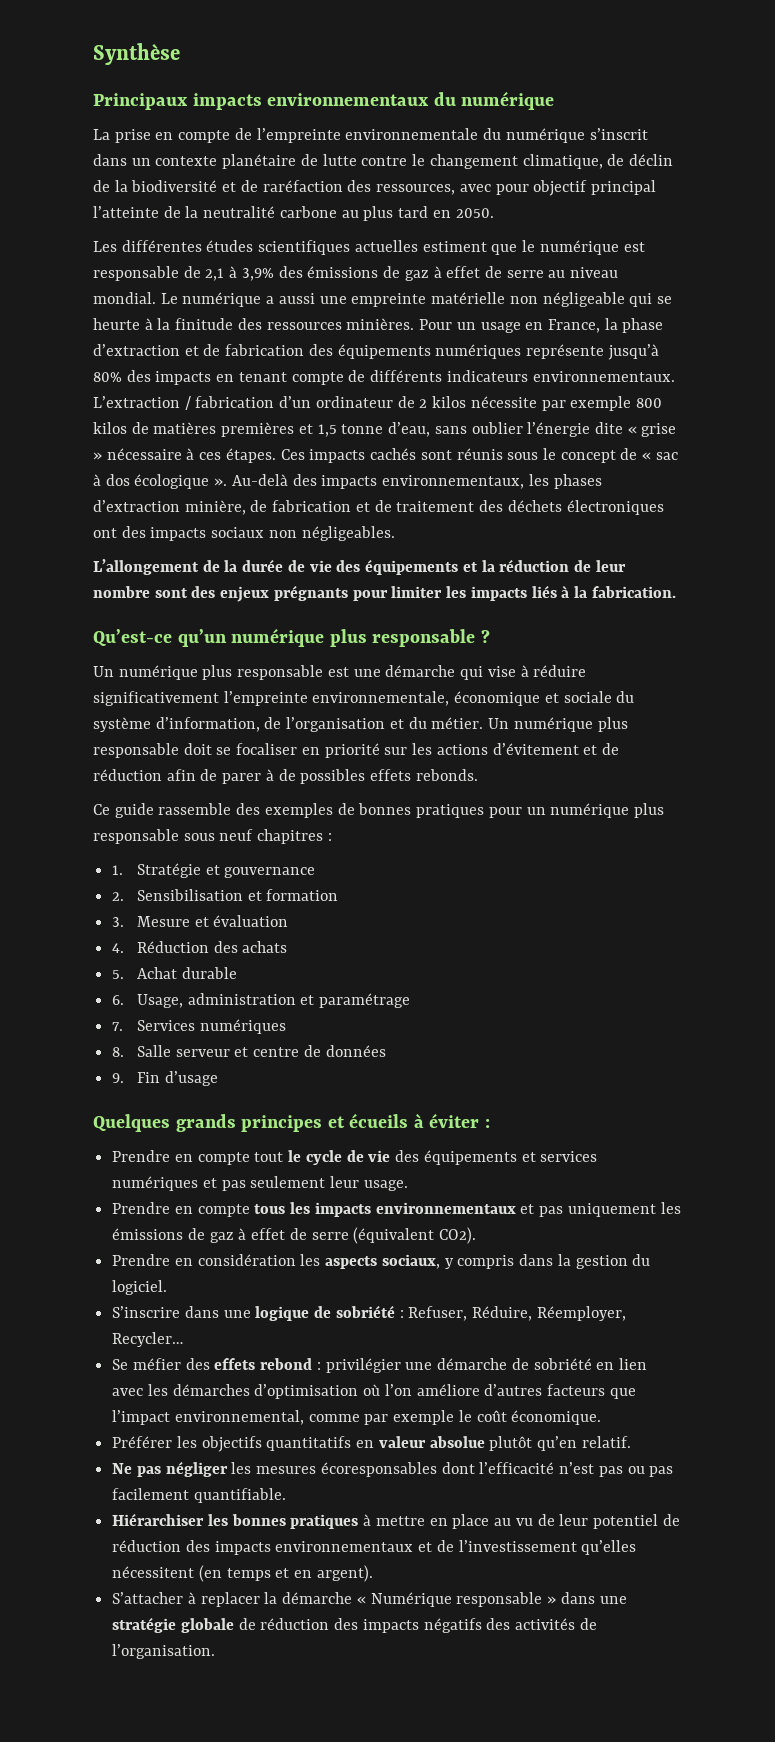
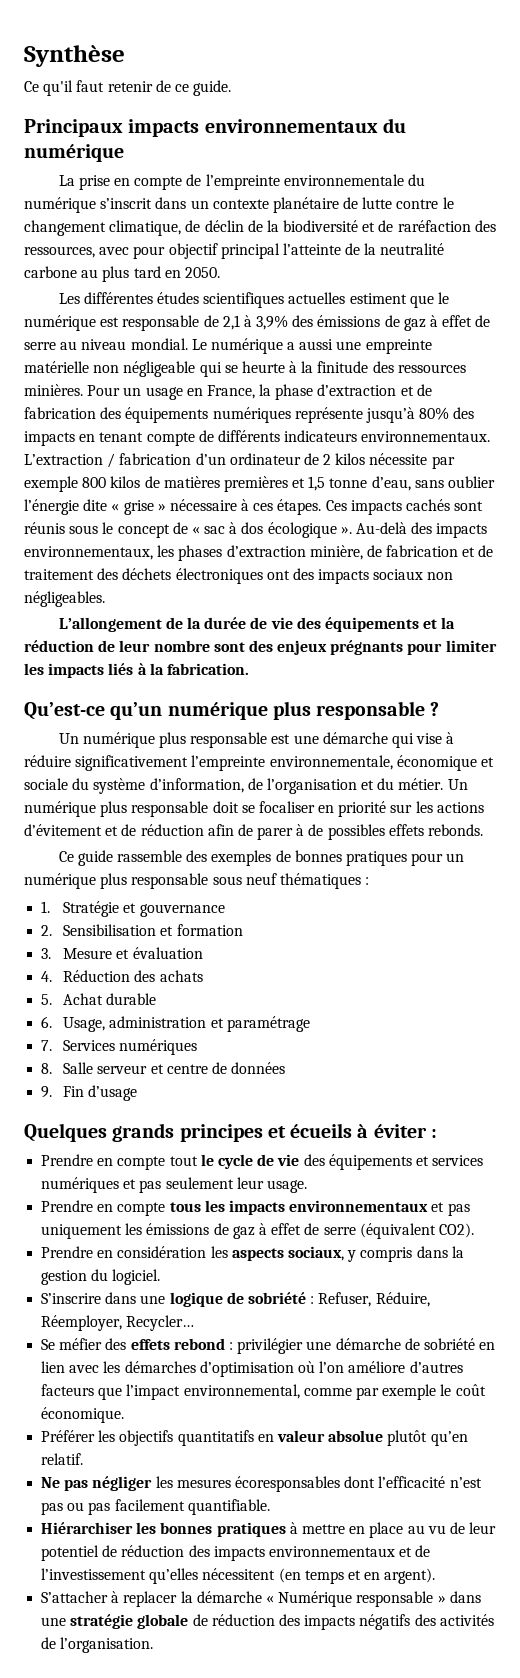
(180, 54) none -> [24,80,232,96] // Ce qu'il faut retenir de ce guide.
[257,829,324,844] chapitres -> [279,873,361,889] thématiques

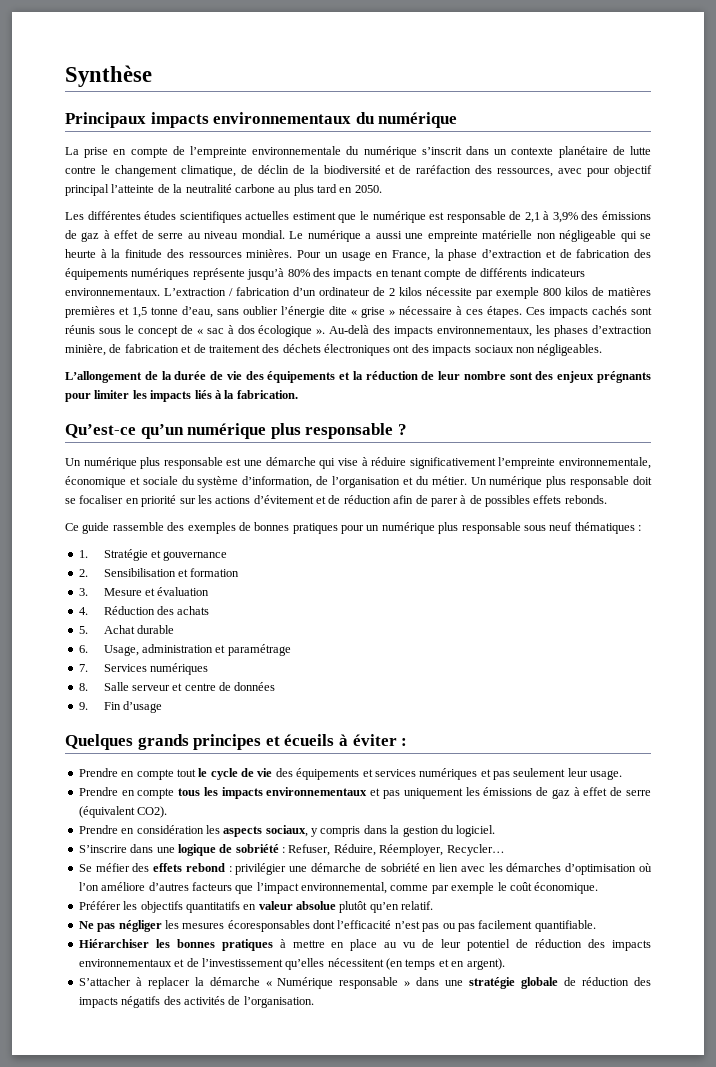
[24,80,232,96] // Ce qu'il faut retenir de ce guide. -> (152, 76) none

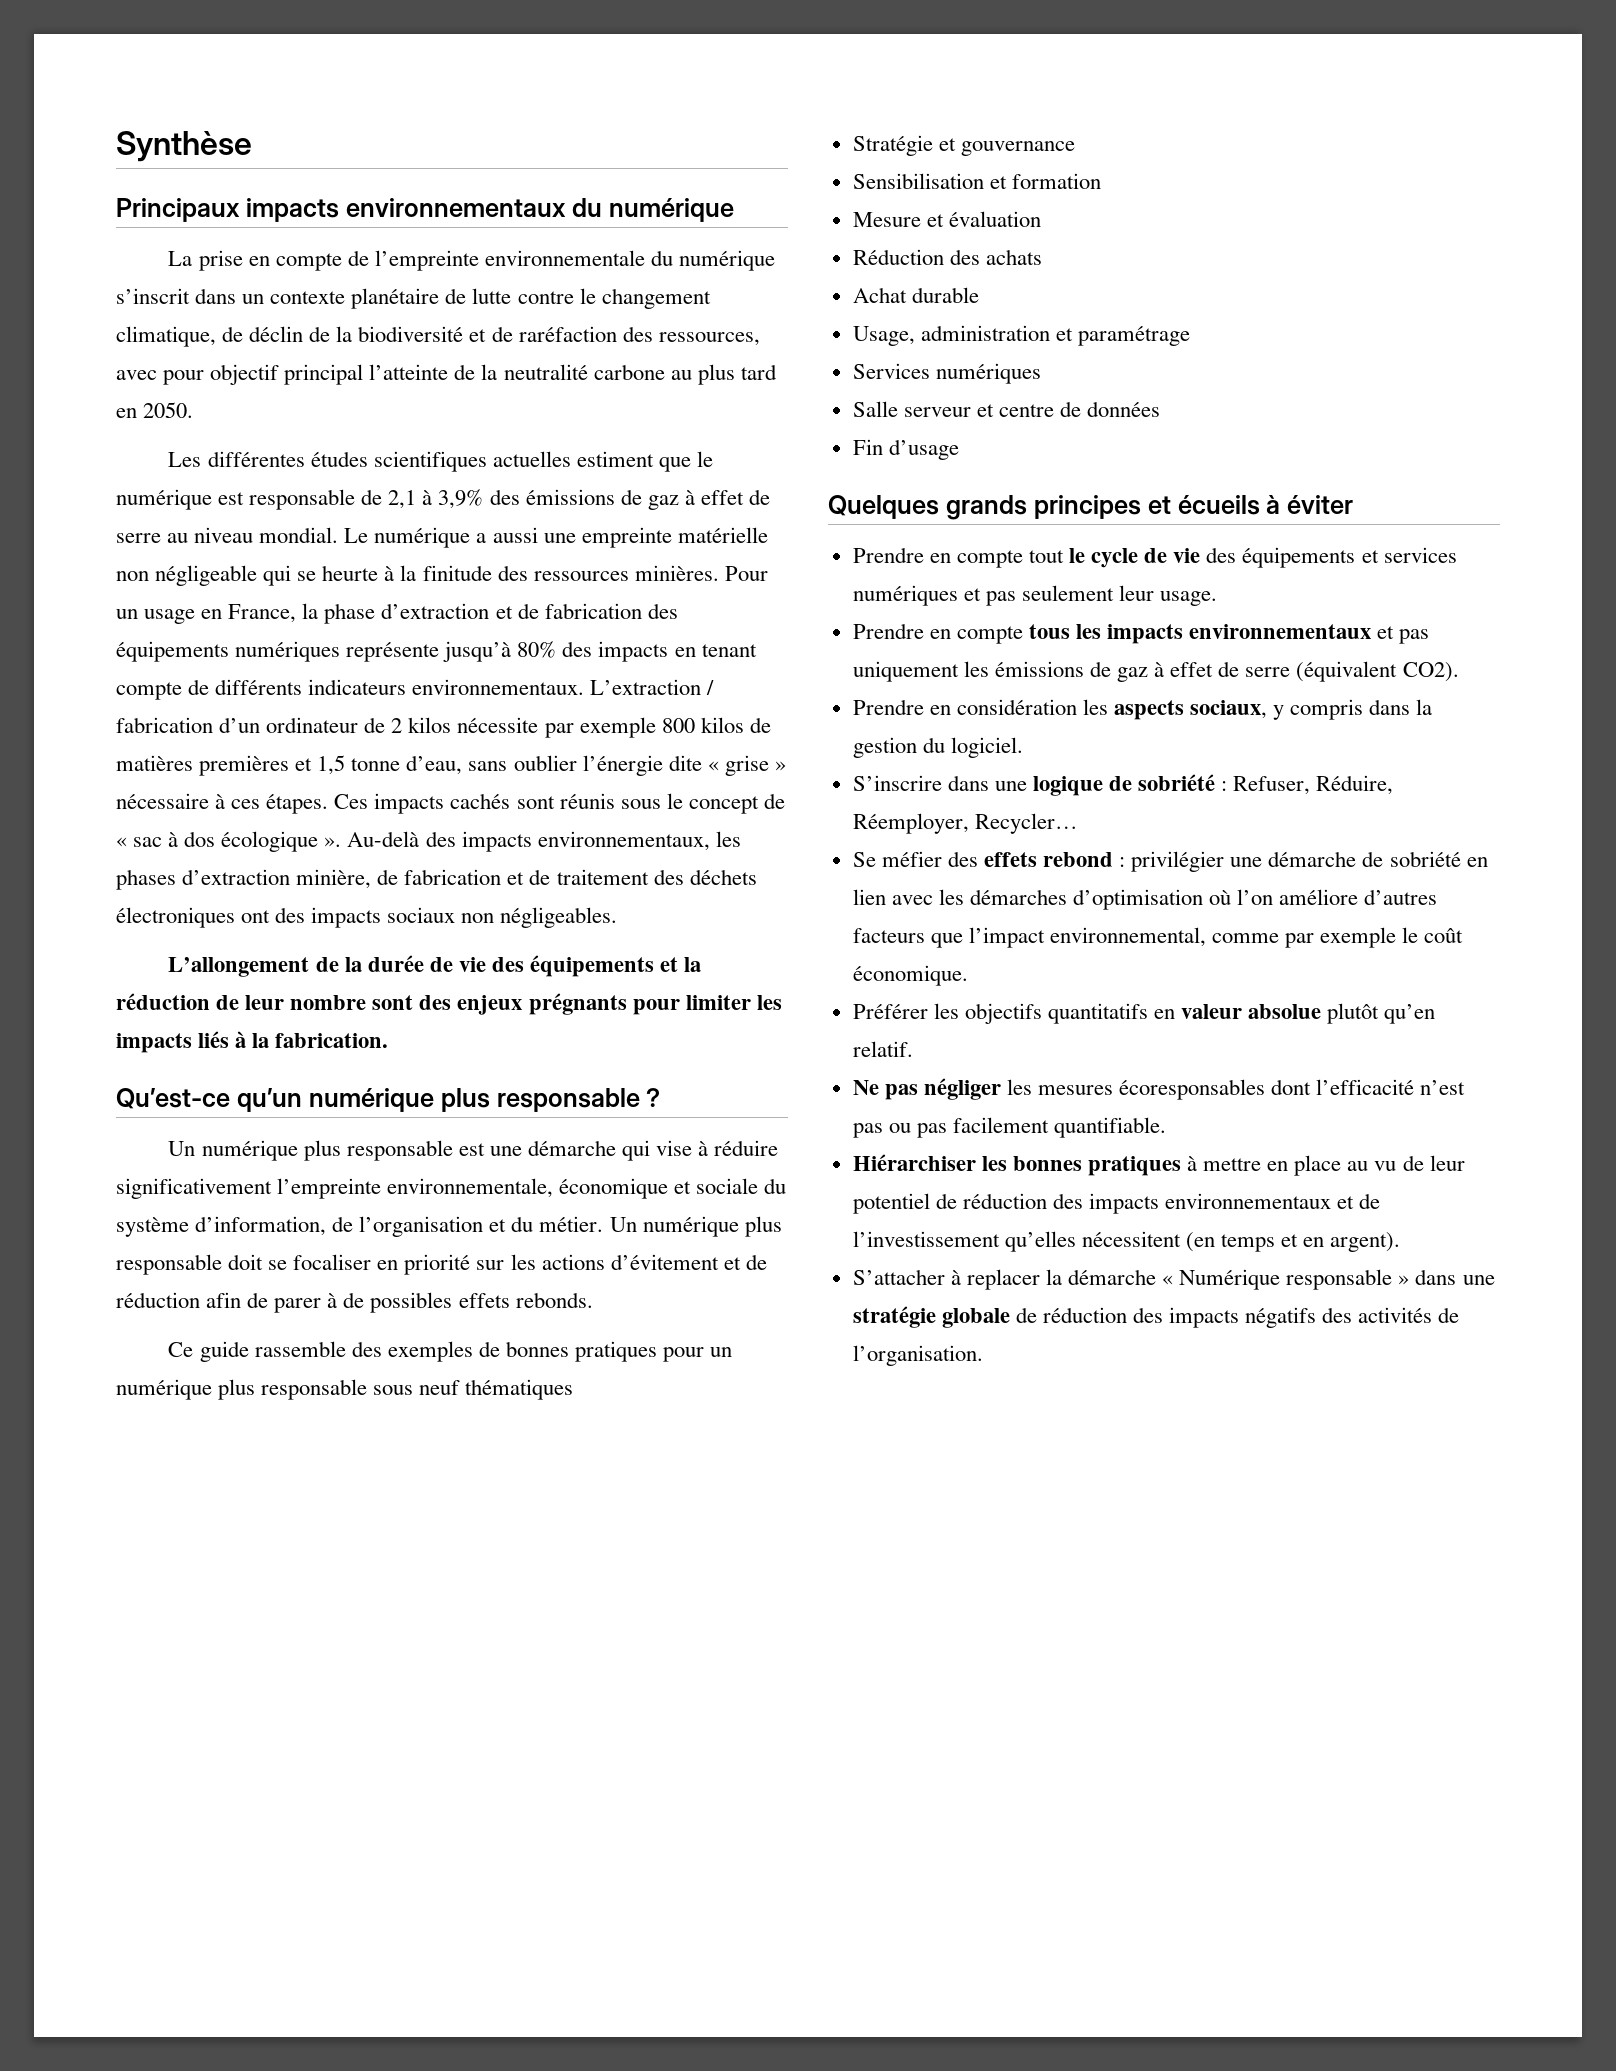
[638,525,641,531] [78,550,88,558] : // 1. -> (574, 1389) //
[78,569,88,577] 2. -> (1075, 148) none
[78,588,88,596] 3. -> (1101, 181) none
[78,607,88,615] 4. -> (1041, 219) none
[78,626,88,634] 5. -> (1042, 257) none
[78,645,88,653] 6. -> (979, 295) none
[78,664,88,672] 7. -> (1190, 336) none
[78,683,88,691] 8. -> (1041, 373) none
[78,702,88,710] 9. -> (1161, 409) none
[401,738,408,746] : -> (1354, 504) none

